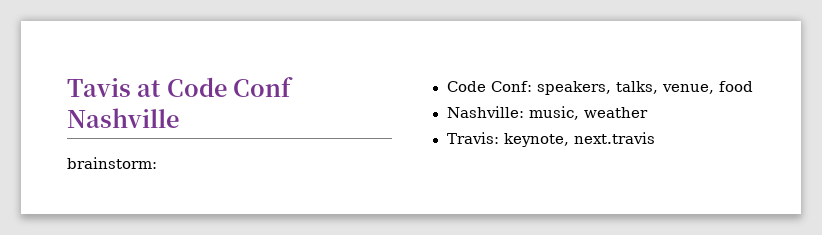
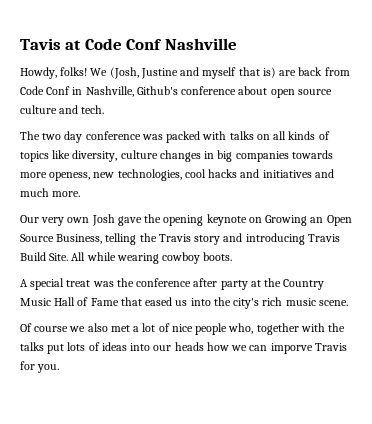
[67,157,157,169] [446,81,753,95] [446,106,648,120] [446,132,655,147] brainstorm: // Code Conf: speakers, talks, venue, food // Nashville: music, weather // Travis: keynote, next.travis -> [20,67,350,79] [20,86,332,98] [20,105,105,114] [20,131,330,143] [20,150,333,162] [20,169,334,181] [20,188,81,197] [20,214,352,226] [20,233,340,245] [20,252,233,264] [20,278,325,290] [20,297,348,309] [20,323,346,335] [20,342,347,354] [20,361,60,373] Howdy, folks! We (Josh, Justine and myself that is) are back from Code Conf in Nashville, Github's conference about open source culture and tech. // The two day conference was packed with talks on all kinds of topics like diversity, culture changes in big companies towards more openess, new technologies, cool hacks and initiatives and much more. // Our very own Josh gave the opening keynote on Growing an Open Source Business, telling the Travis story and introducing Travis Build Site. All while wearing cowboy boots. // A special treat was the conference after party at the Country Music Hall of Fame that eased us into the city's rich music scene. // Of course we also met a lot of nice people who, together with the talks put lots of ideas into our heads how we can imporve Travis for you.

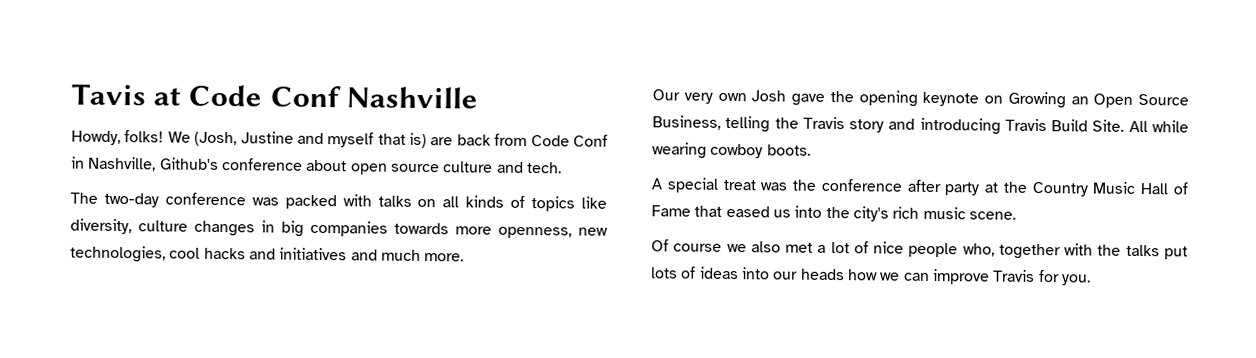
[42,131,83,143] two day -> [103,192,159,208] two-day
[49,172,91,181] openess, -> [498,226,572,239] openness,
[270,343,313,354] imporve -> [931,268,990,285] improve

